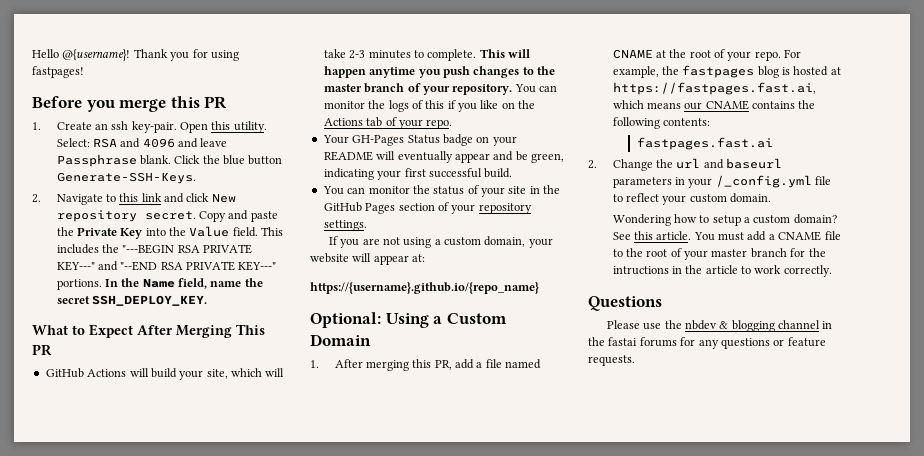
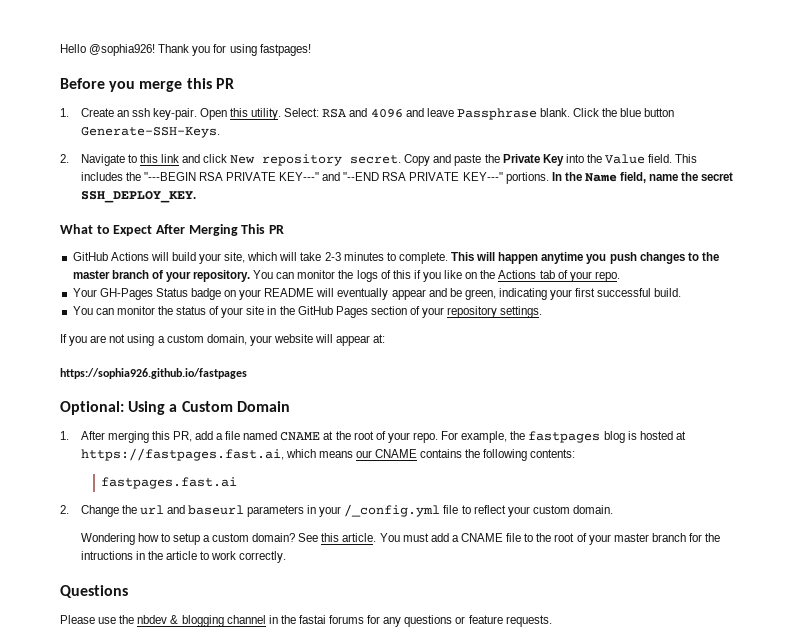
[62,49,131,61] @{username}! -> [89,44,156,56] @sophia926!
[310,282,539,294] https://{username}.github.io/{repo_name} -> [60,368,247,379] https://sophia926.github.io/fastpages

